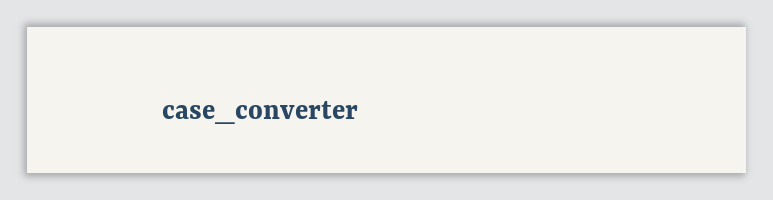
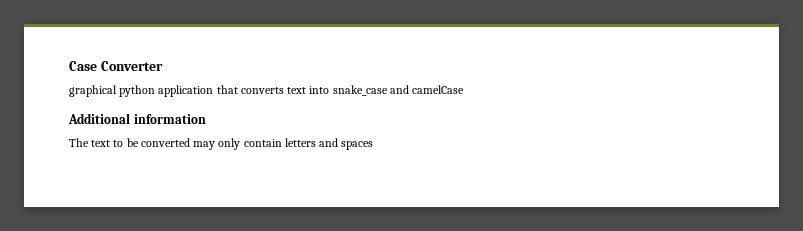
[162,101,358,124] case_converter -> [69,61,163,71] [69,85,465,97] [68,113,206,124] [69,138,374,150] Case Converter // graphical python application that converts text into snake_case and camelCase // Additional information // The text to be converted may only contain letters and spaces

